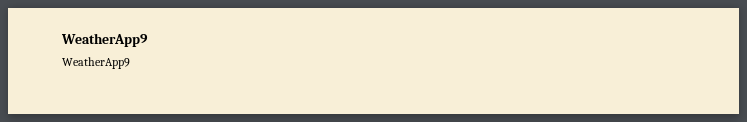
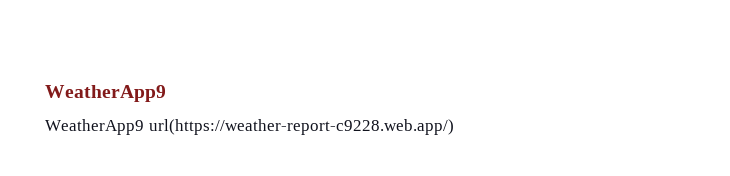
(130, 63) none -> [148,119,454,135] url(https://weather-report-c9228.web.app/)

